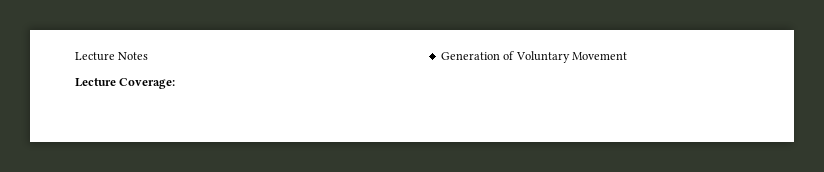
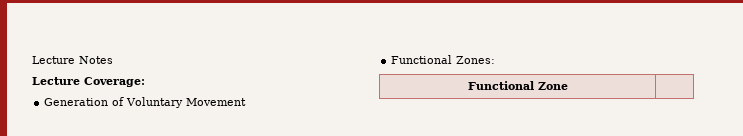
(627, 56) none -> [391,55,496,64] [467,81,568,90] // Functional Zones: // Functional Zone |

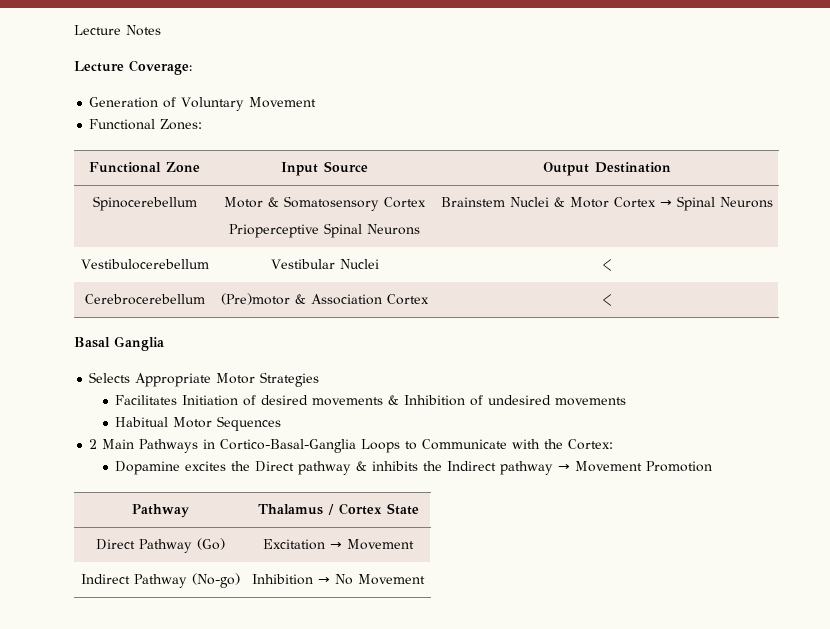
(568, 86) none -> [281,161,368,176] [542,162,671,176] [92,196,197,211] [224,196,426,211] [229,223,420,238] [440,196,773,211] [80,259,209,270] [270,259,379,269] [602,259,611,271] [84,294,205,305] [221,293,429,305] [602,294,611,306] [74,336,164,351] [89,372,320,387] [115,395,627,406] [115,416,282,431] [89,439,614,453] [115,461,713,475] [131,504,189,518] [257,503,419,515] [95,538,225,553] [263,539,414,550] [80,573,240,588] [252,574,425,585] Input Source | Output Destination // Spinocerebellum | Motor & Somatosensory Cortex // Prioperceptive Spinal Neurons | Brainstem Nuclei & Motor Cortex → Spinal Neurons // Vestibulocerebellum | Vestibular Nuclei | < // Cerebrocerebellum | (Pre)motor & Association Cortex | < // Basal Ganglia // Selects Appropriate Motor Strategies // Facilitates Initiation of desired movements & Inhibition of undesired movements // Habitual Motor Sequences // 2 Main Pathways in Cortico-Basal-Ganglia Loops to Communicate with the Cortex: // Dopamine excites the Direct pathway & inhibits the Indirect pathway → Movement Promotion // Pathway | Thalamus / Cortex State // Direct Pathway (Go) | Excitation → Movement // Indirect Pathway (No-go) | Inhibition → No Movement

